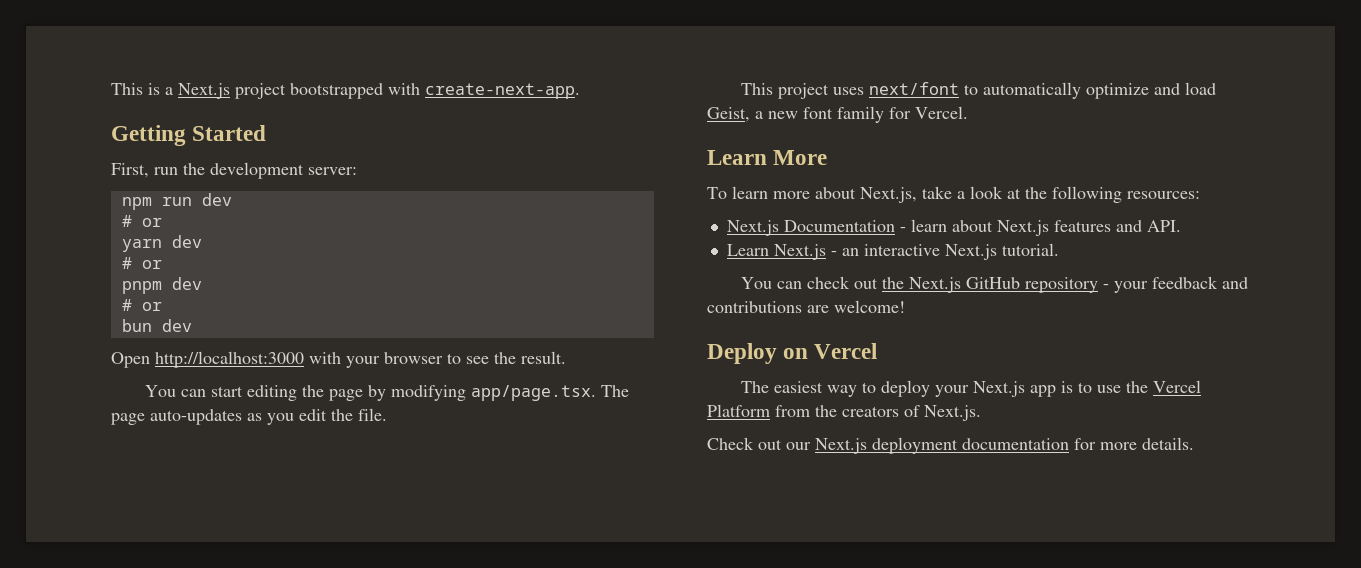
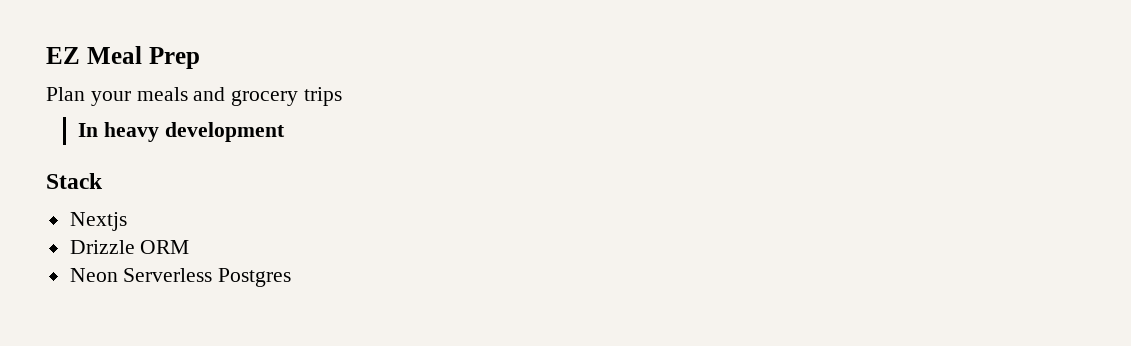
[111,83,580,99] [111,125,267,146] [111,162,357,179] [121,193,232,210] [121,215,162,227] [121,235,202,252] [121,257,162,269] [121,277,202,294] [121,299,162,311] [121,319,192,332] [111,351,566,368] [144,385,629,401] [111,408,387,425] [740,82,1216,99] [707,106,968,123] [707,150,828,165] [707,186,1200,203] [726,219,1181,236] [726,243,1059,260] [740,276,1248,293] [707,300,905,313] [707,343,878,364] [740,380,1201,397] [707,404,981,421] [707,437,1194,454] This is a Next.js project bootstrapped with create-next-app. // Getting Started // First, run the development server: // npm run dev // # or // yarn dev // # or // pnpm dev // # or // bun dev // Open http://localhost:3000 with your browser to see the result. // You can start editing the page by modifying app/page.tsx. The page auto-updates as you edit the file. // This project uses next/font to automatically optimize and load Geist, a new font family for Vercel. // Learn More // To learn more about Next.js, take a look at the following resources: // Next.js Documentation - learn about Next.js features and API. // Learn Next.js - an interactive Next.js tutorial. // You can check out the Next.js GitHub repository - your feedback and contributions are welcome! // Deploy on Vercel // The easiest way to deploy your Next.js app is to use the Vercel Platform from the creators of Next.js. // Check out our Next.js deployment documentation for more details. -> [46,46,200,69] [46,87,343,106] [78,122,285,142] [46,173,103,189] [69,212,127,231] [69,240,190,254] [69,268,292,287] EZ Meal Prep // Plan your meals and grocery trips // In heavy development // Stack // Nextjs // Drizzle ORM // Neon Serverless Postgres

